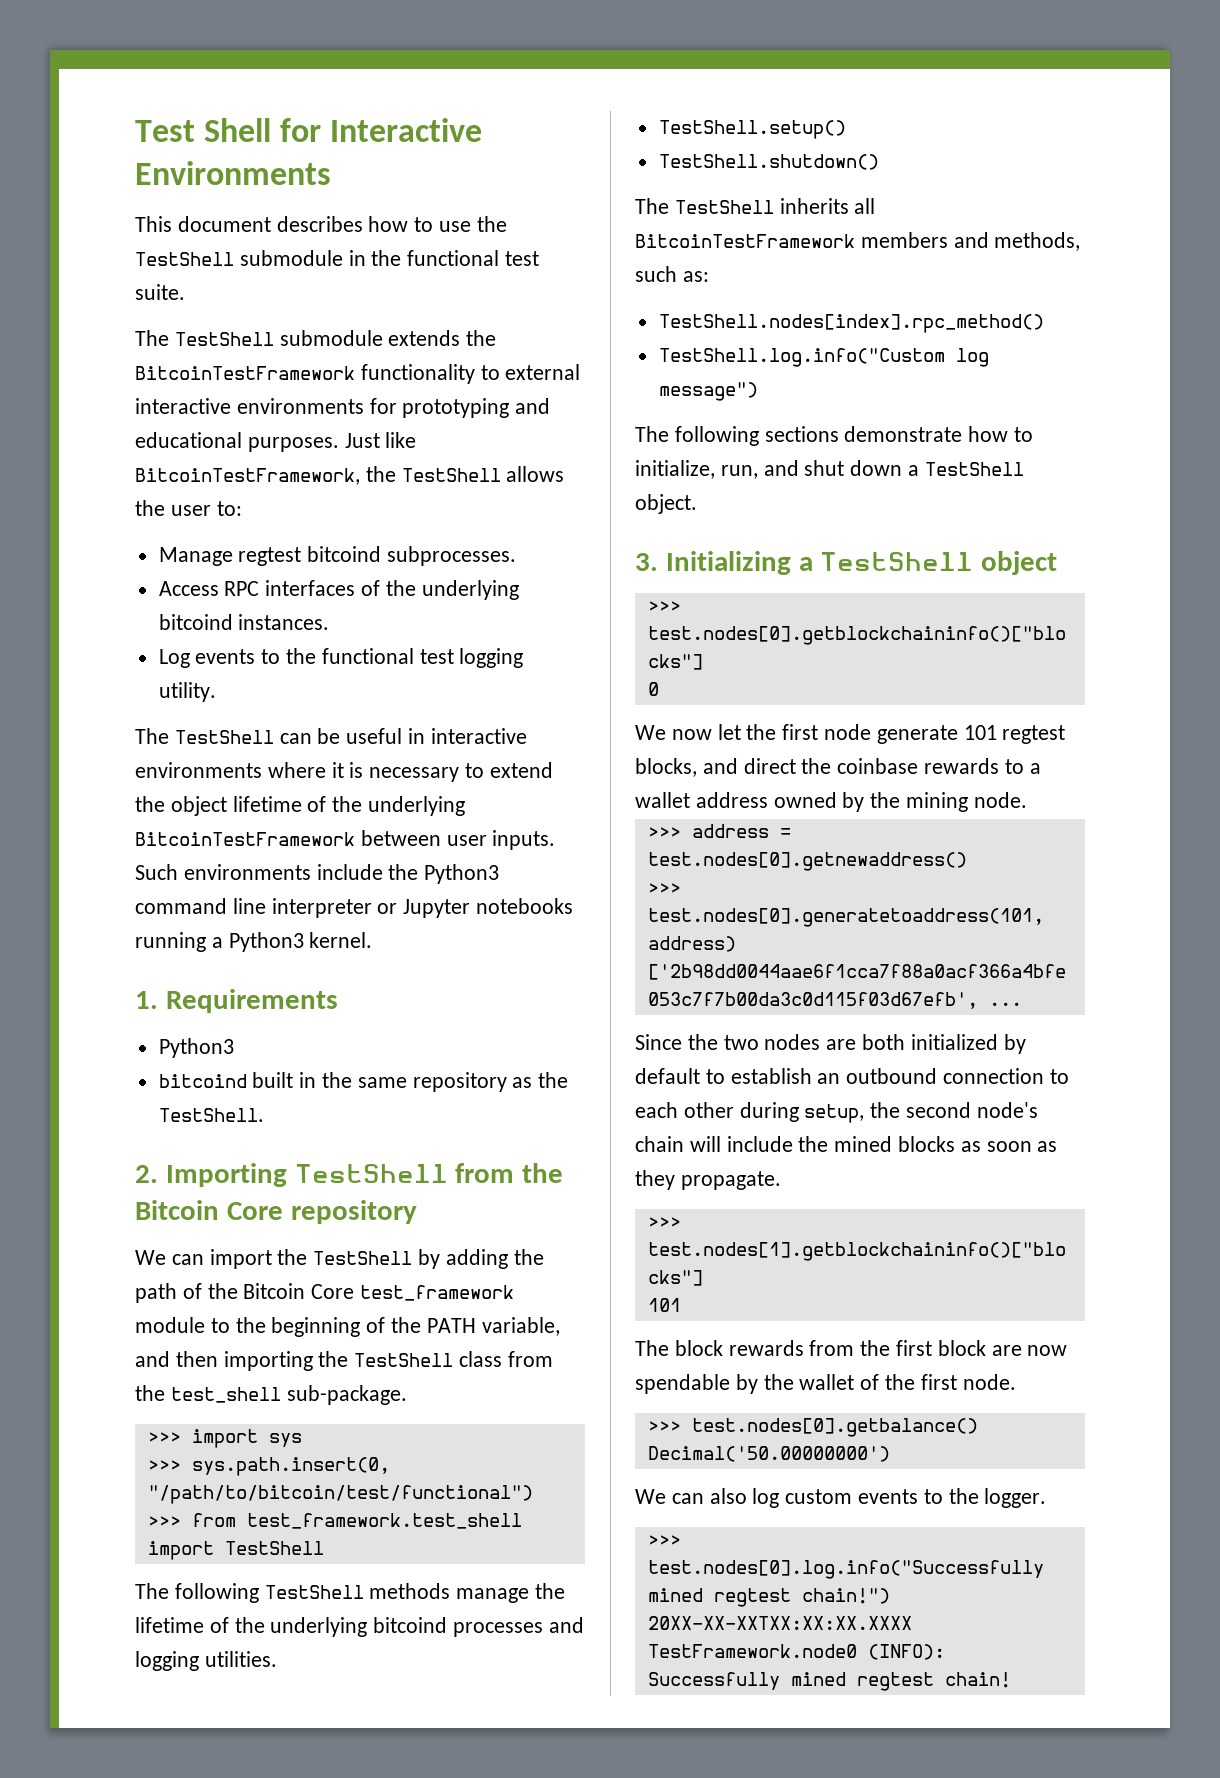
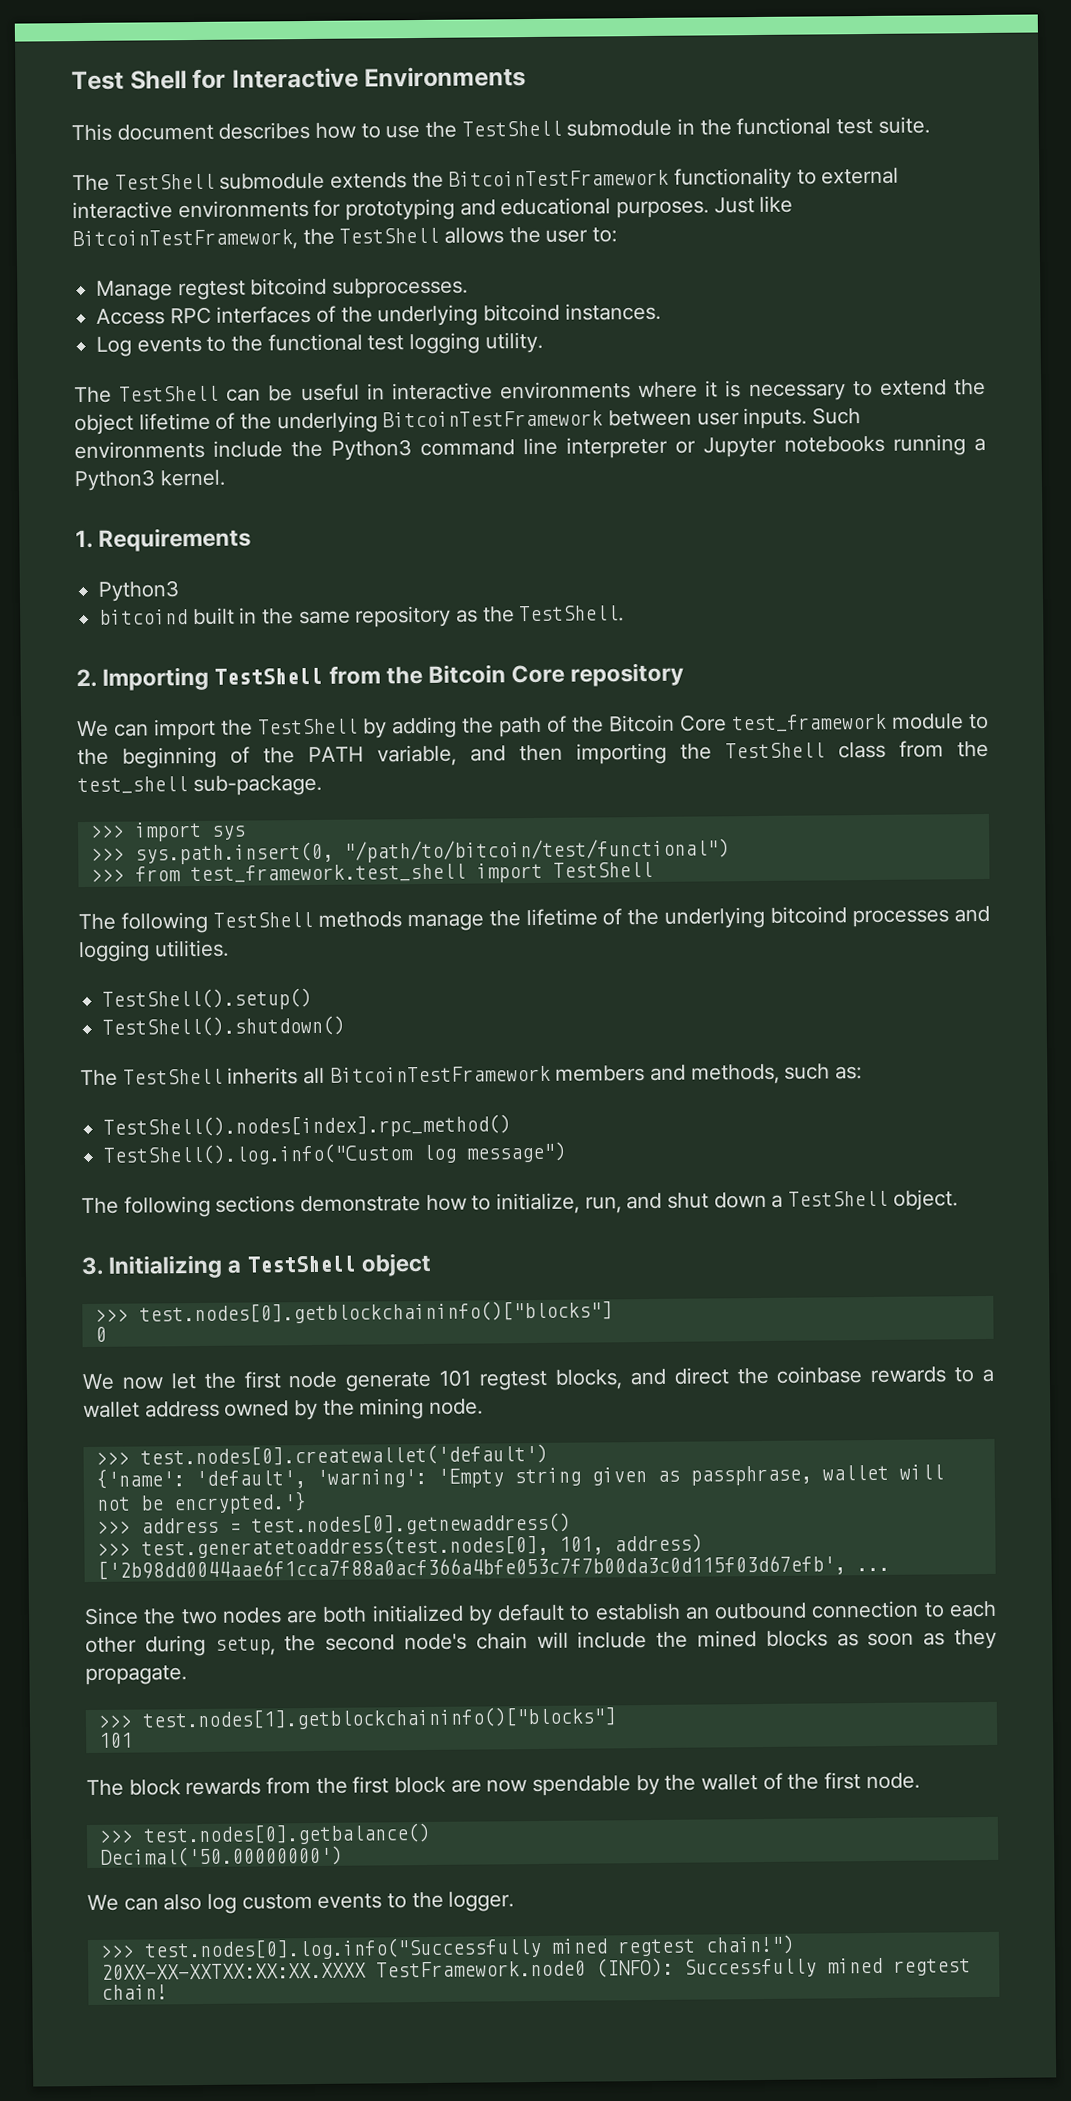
[658,120,846,139] [658,154,879,170] TestShell.setup() // TestShell.shutdown() -> [102,987,313,1011] [102,1015,346,1037] TestShell().setup() // TestShell().shutdown()
[658,314,1044,333] [658,348,945,367] TestShell.nodes[index].rpc_method() // TestShell.log.info("Custom -> [103,1114,512,1139] [103,1143,414,1166] TestShell().nodes[index].rpc_method() // TestShell().log.info("Custom
(1027, 800) none -> [95,1443,548,1467] [95,1464,944,1490] [95,1491,307,1515] // >>> test.nodes[0].createwallet('default') // {'name': 'default', 'warning': 'Empty string given as passphrase, wallet will not be encrypted.'}
[647,908,1044,927] test.nodes[0].generatetoaddress(101, -> [140,1534,604,1559] test.generatetoaddress(test.nodes[0], 101,

